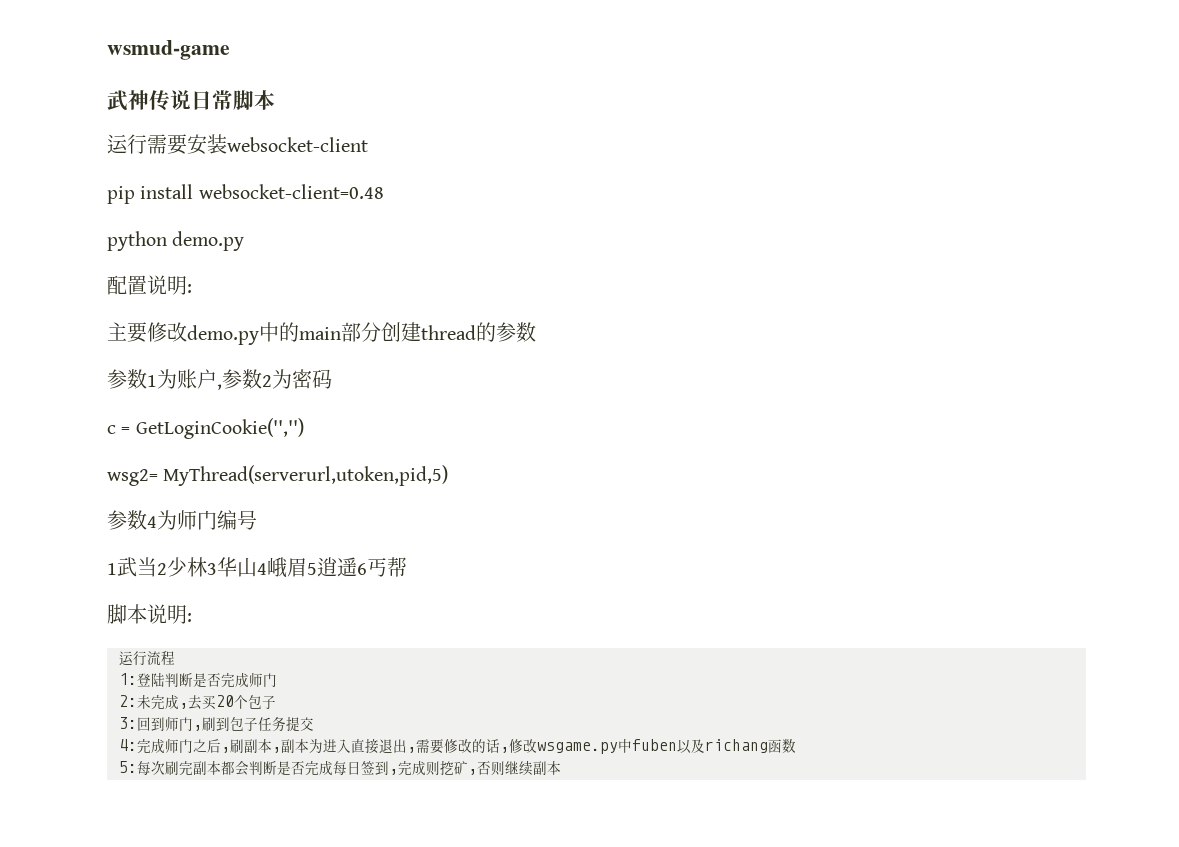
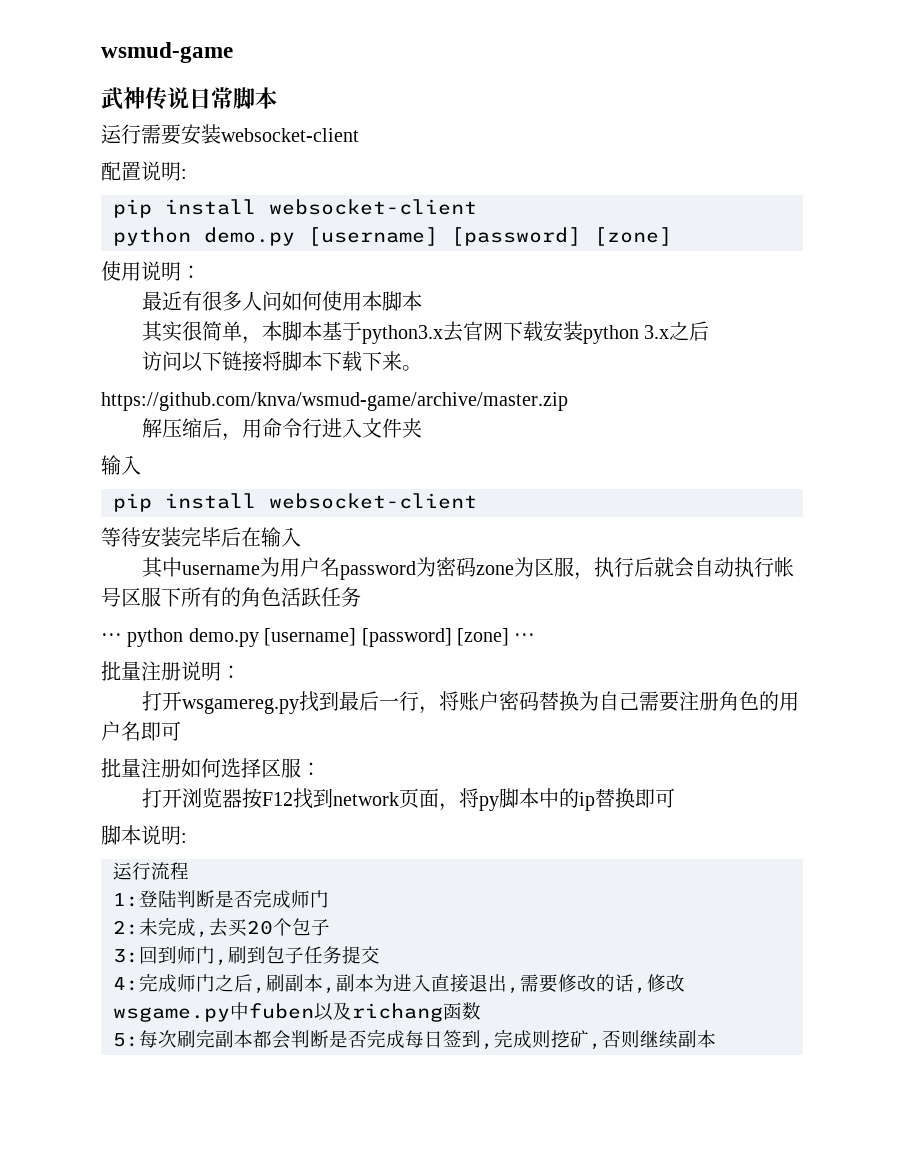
[107,184,384,204] [107,231,245,251] [107,275,192,295] [107,322,536,345] [107,369,332,390] [107,418,304,439] [107,465,449,486] [107,510,257,530] [107,557,407,578] pip install websocket-client=0.48 // python demo.py // 配置说明: // 主要修改demo.py中的main部分创建thread的参数 // 参数1为账户,参数2为密码 // c = GetLoginCookie('','') // wsg2= MyThread(serverurl,utoken,pid,5) // 参数4为师门编号 // 1武当2少林3华山4峨眉5逍遥6丐帮 -> [101,161,187,181] [113,199,477,218] [113,227,672,246] [101,261,201,281] [141,291,422,311] [141,321,710,344] [141,351,422,372] [101,392,568,411] [141,418,422,441] [101,455,141,475] [113,493,477,512] [101,527,301,548] [141,557,794,580] [101,587,361,607] [101,628,536,647] [101,661,241,681] [141,691,799,714] [101,721,181,741] [101,758,321,778] [141,788,675,811] 配置说明: // pip install websocket-client // python demo.py [username] [password] [zone] // 使用说明： // 最近有很多人问如何使用本脚本 // 其实很简单，本脚本基于python3.x去官网下载安装python 3.x之后 // 访问以下链接将脚本下载下来。 // https://github.com/knva/wsmud-game/archive/master.zip // 解压缩后，用命令行进入文件夹 // 输入 // pip install websocket-client // 等待安装完毕后在输入 // 其中username为用户名password为密码zone为区服，执行后就会自动执行帐号区服下所有的角色活跃任务 // ··· python demo.py [username] [password] [zone] ··· // 批量注册说明： // 打开wsgamereg.py找到最后一行，将账户密码替换为自己需要注册角色的用户名即可 // 批量注册如何选择区服： // 打开浏览器按F12找到network页面，将py脚本中的ip替换即可

